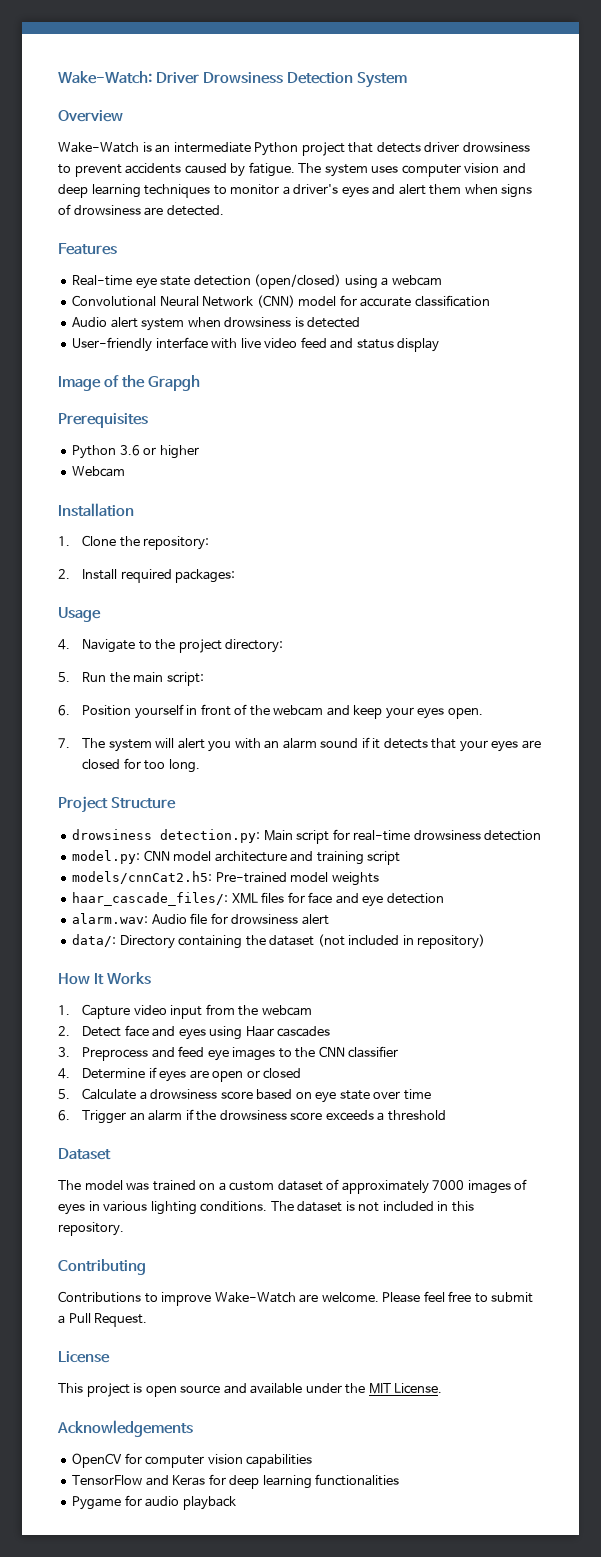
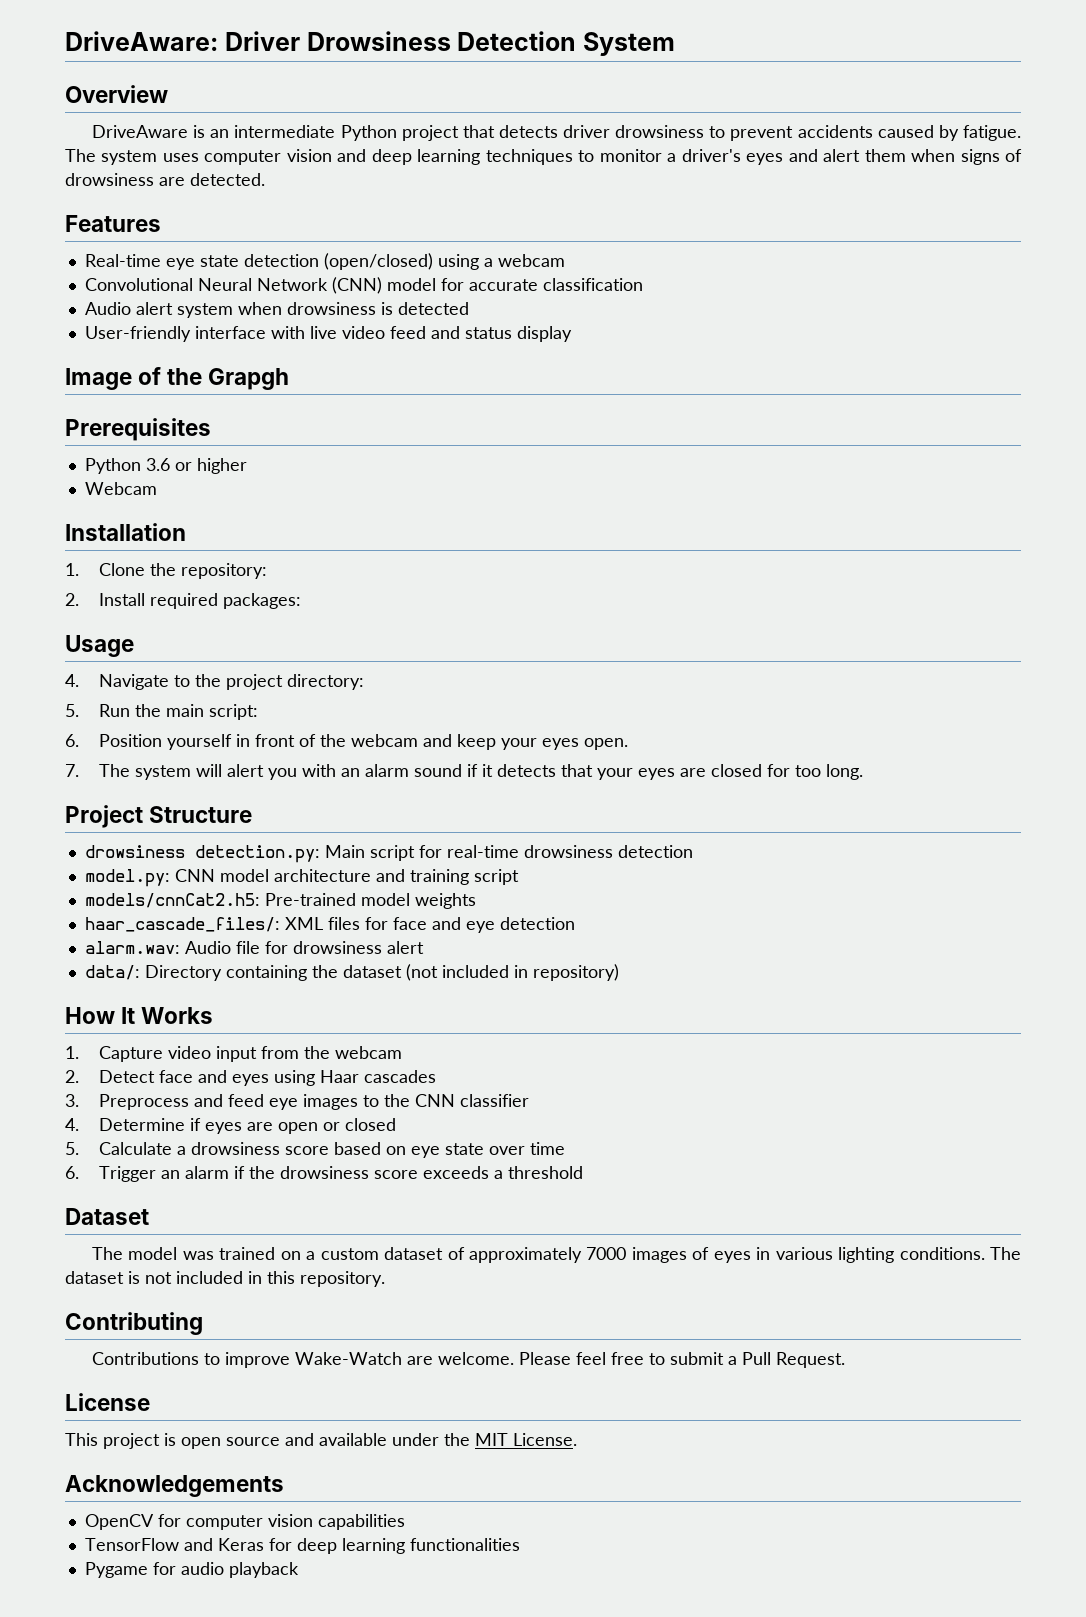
[58,71,152,84] Wake-Watch: -> [65,31,218,51] DriveAware:
[58,142,139,153] Wake-Watch -> [91,125,188,138] DriveAware

